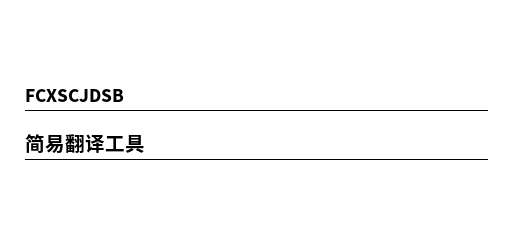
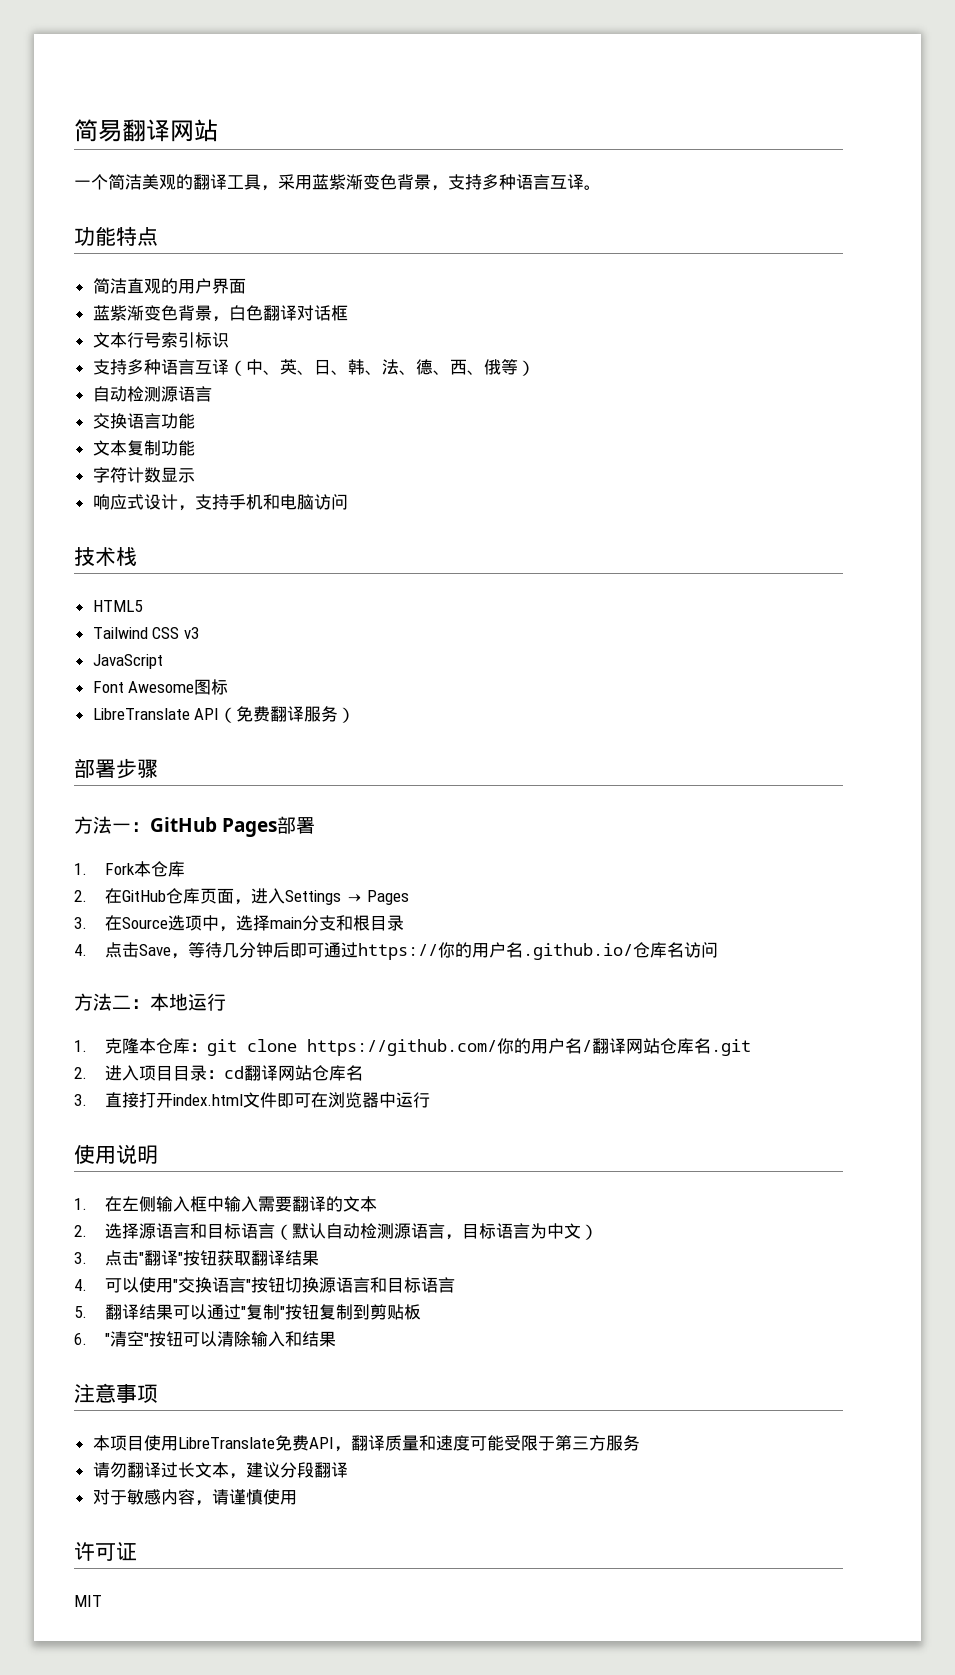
[25,89,124,102] FCXSCJDSB // -> (74, 130) none
[105,135,145,153] 工具 -> [170,119,218,142] [74,174,601,191] [74,226,158,246] [92,278,246,294] [92,305,348,322] [92,332,229,348] [92,359,535,376] [92,386,212,402] [92,413,195,429] [92,440,195,456] [92,467,195,483] [92,494,348,511] [74,547,137,566] [92,600,143,612] [92,627,199,639] [92,654,163,669] [92,679,229,695] [92,706,356,723] [74,758,158,779] [74,816,316,837] [74,861,186,877] [74,888,410,905] [74,915,405,932] [74,942,719,960] [74,993,226,1011] [74,1038,752,1056] [74,1065,364,1081] [74,1092,431,1108] [74,1144,158,1164] [74,1196,378,1212] [74,1223,599,1240] [74,1250,320,1266] [74,1277,456,1293] [74,1304,422,1320] [74,1331,337,1347] [74,1383,158,1403] [92,1435,640,1452] [92,1462,348,1479] [92,1489,297,1506] [74,1542,137,1561] [74,1595,102,1607] 网站 // 一个简洁美观的翻译工具，采用蓝紫渐变色背景，支持多种语言互译。 // 功能特点 // 简洁直观的用户界面 // 蓝紫渐变色背景，白色翻译对话框 // 文本行号索引标识 // 支持多种语言互译（中、英、日、韩、法、德、西、俄等） // 自动检测源语言 // 交换语言功能 // 文本复制功能 // 字符计数显示 // 响应式设计，支持手机和电脑访问 // 技术栈 // HTML5 // Tailwind CSS v3 // JavaScript // Font Awesome图标 // LibreTranslate API（免费翻译服务） // 部署步骤 // 方法一：GitHub Pages部署 // 1. Fork本仓库 // 2.在GitHub仓库页面，进入Settings → Pages // 3.在Source选项中，选择main分支和根目录 // 4.点击Save，等待几分钟后即可通过https://你的用户名.github.io/仓库名访问 // 方法二：本地运行 // 1.克隆本仓库：git clone https://github.com/你的用户名/翻译网站仓库名.git // 2.进入项目目录：cd翻译网站仓库名 // 3.直接打开index.html文件即可在浏览器中运行 // 使用说明 // 1.在左侧输入框中输入需要翻译的文本 // 2.选择源语言和目标语言（默认自动检测源语言，目标语言为中文） // 3.点击"翻译"按钮获取翻译结果 // 4.可以使用"交换语言"按钮切换源语言和目标语言 // 5.翻译结果可以通过"复制"按钮复制到剪贴板 // 6. "清空"按钮可以清除输入和结果 // 注意事项 // 本项目使用LibreTranslate免费API，翻译质量和速度可能受限于第三方服务 // 请勿翻译过长文本，建议分段翻译 // 对于敏感内容，请谨慎使用 // 许可证 // MIT

